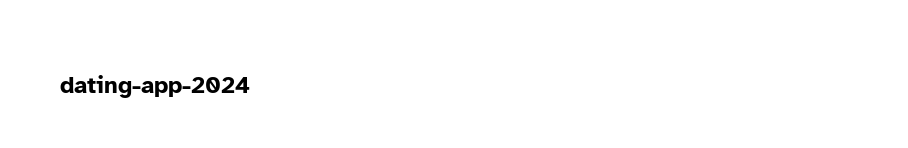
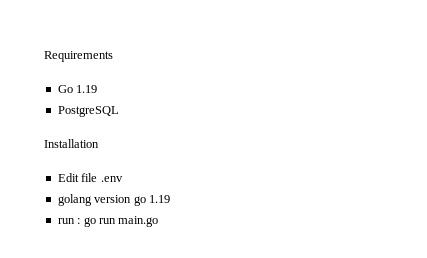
[60,75,250,98] dating-app-2024 -> [44,51,113,62] [57,85,98,93] [57,106,119,117] [44,139,99,148] [57,173,123,182] [57,194,170,206] [57,216,159,227] Requirements // Go 1.19 // PostgreSQL // Installation // Edit file .env // golang version go 1.19 // run : go run main.go

